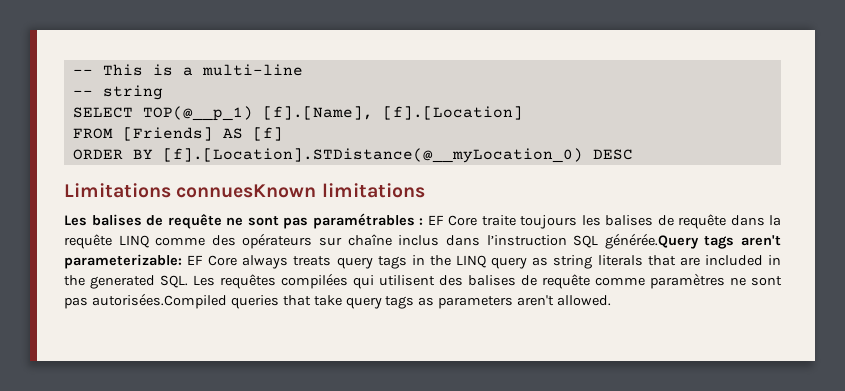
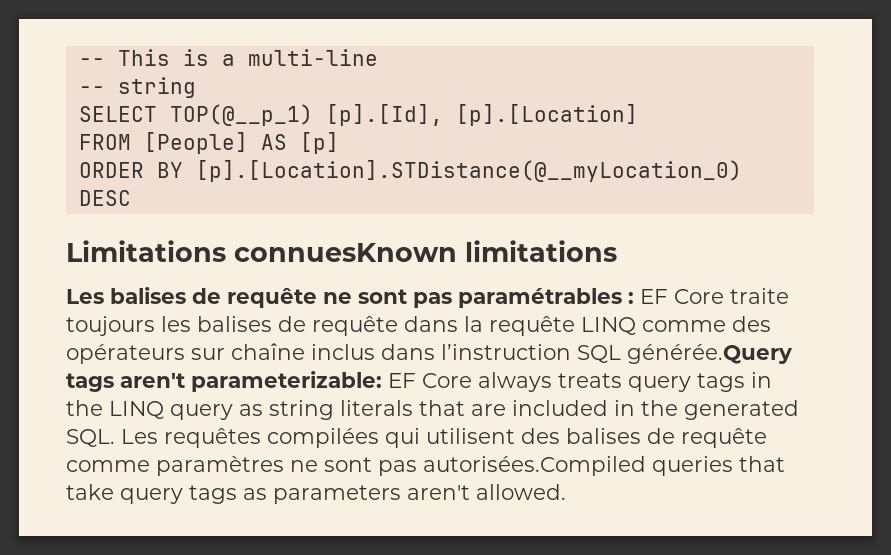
[262,106,523,120] [f].[Name], [f].[Location] -> [325,104,638,126] [p].[Id], [p].[Location]
[122,127,283,141] [Friends] AS [f] -> [143,132,339,154] [People] AS [p]
[162,148,583,163] [f].[Location].STDistance(@__myLocation_0) -> [195,160,742,182] [p].[Location].STDistance(@__myLocation_0)

